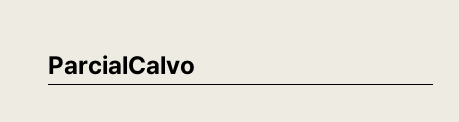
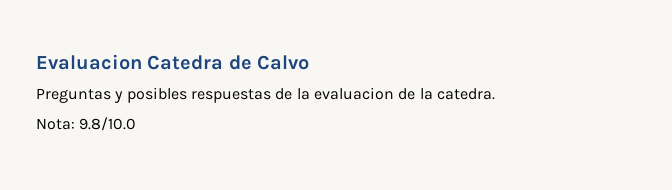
[48,55,195,75] ParcialCalvo -> [36,54,310,70] [36,87,495,103] [36,117,137,131] Evaluacion Catedra de Calvo // Preguntas y posibles respuestas de la evaluacion de la catedra. // Nota: 9.8/10.0

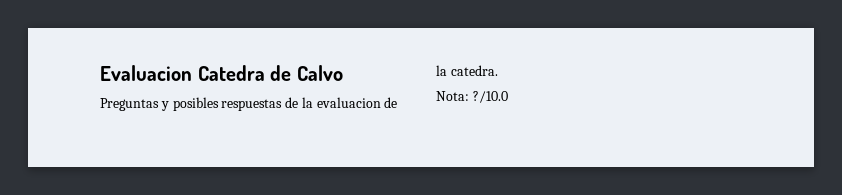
[79,117,137,131] 9.8/10.0 -> [472,91,508,103] ?/10.0

